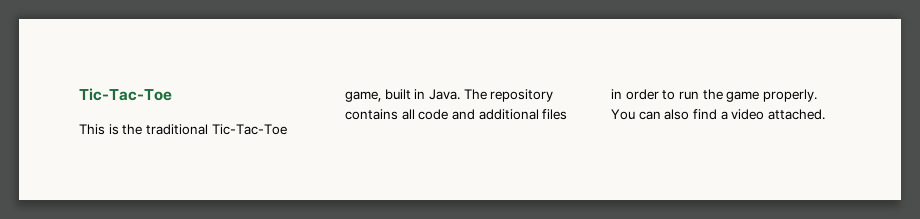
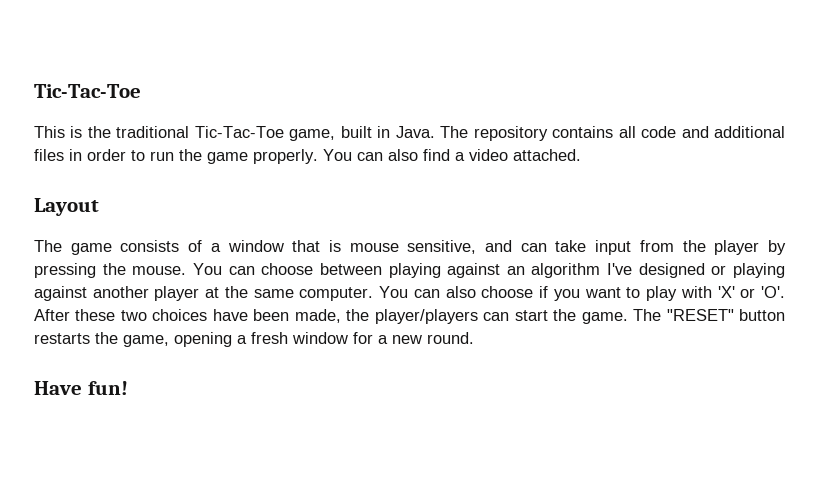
(825, 114) none -> [34,198,99,216] [34,240,787,255] [34,263,785,278] [34,286,785,301] [34,309,785,324] [34,332,474,347] [34,381,128,395] // Layout // The game consists of a window that is mouse sensitive, and can take input from the player by pressing the mouse. You can choose between playing against an algorithm I've designed or playing against another player at the same computer. You can also choose if you want to play with 'X' or 'O'. After these two choices have been made, the player/players can start the game. The "RESET" button restarts the game, opening a fresh window for a new round. // Have fun!

